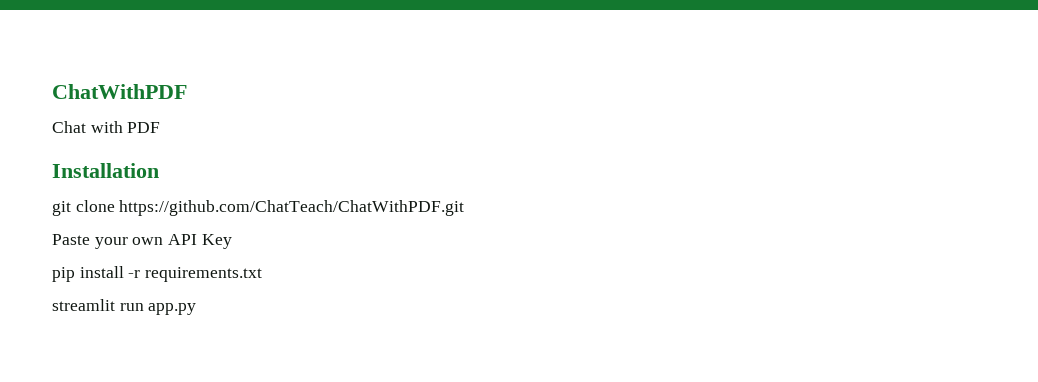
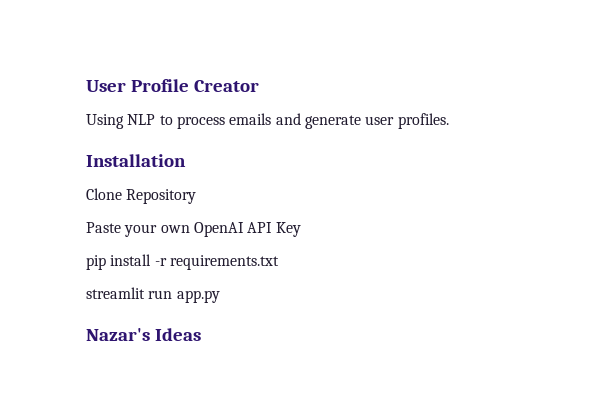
[52,84,187,99] [52,121,161,133] [52,163,159,178] [52,200,465,216] ChatWithPDF // Chat with PDF // Installation // git clone https://github.com/ChatTeach/ChatWithPDF.git -> [86,79,259,92] [86,113,449,129] [86,154,186,167] [86,188,197,204] User Profile Creator // Using NLP to process emails and generate user profiles. // Installation // Clone Repository
(164, 241) none -> [193,222,244,237] OpenAI
(197, 309) none -> [86,328,201,341] // Nazar's Ideas

